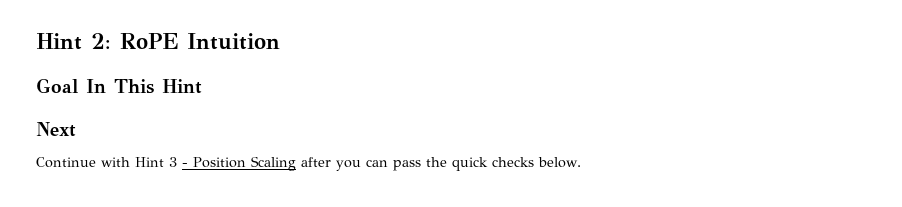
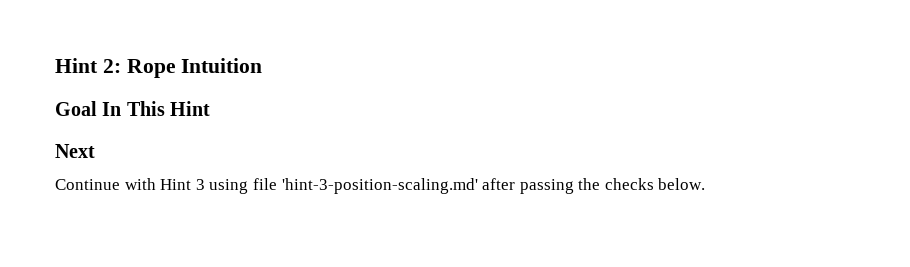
[120,33,178,49] RoPE -> [126,59,176,78] Rope
[182,156,488,171] - Position Scaling after you can pass the quick -> [209,178,601,194] using file 'hint-3-position-scaling.md' after passing the

